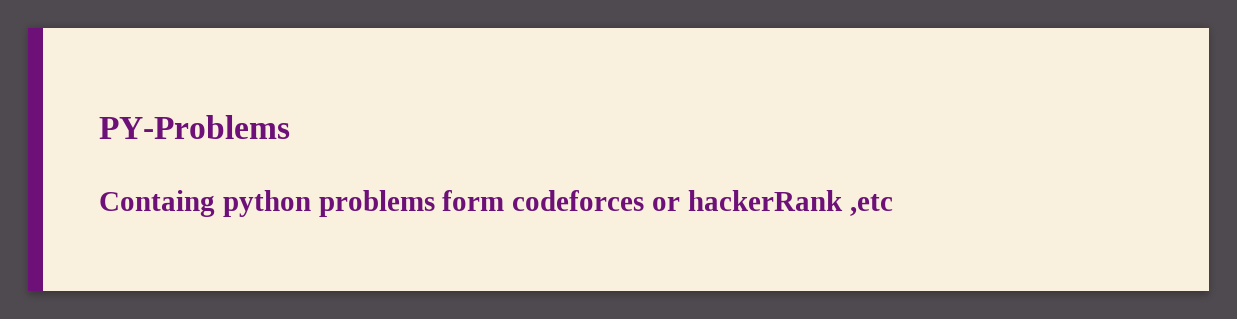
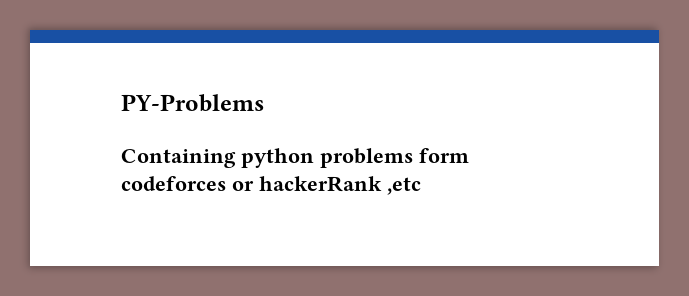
[99,190,215,217] Containg -> [121,149,236,168] Containing

